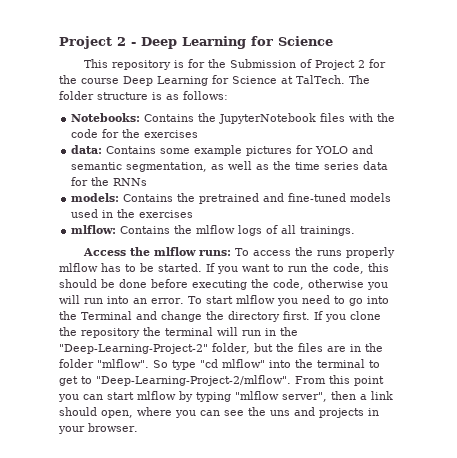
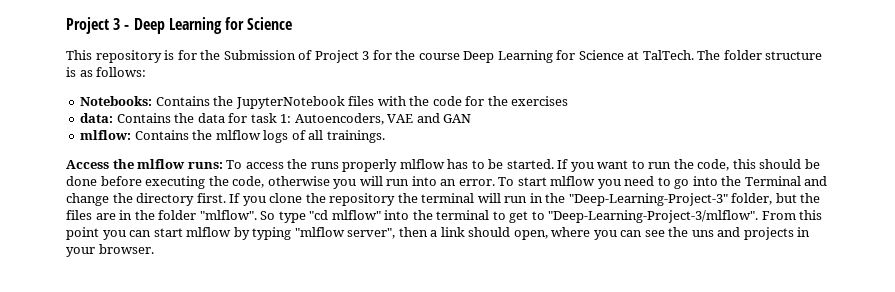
[59,36,126,49] Project 2 -> [66,17,121,34] Project 3
[358,60,366,68] 2 -> [362,51,370,60] 3
[160,145,374,156] [71,161,389,172] [71,177,148,186] [71,193,392,204] [71,209,194,218] some example pictures for YOLO and semantic segmentation, as well as the time series data for the RNNs // models: Contains the pretrained and fine-tuned models used in the exercises -> [174,113,472,125] the data for task 1: Autoencoders, VAE and GAN
[59,344,208,354] "Deep-Learning-Project-2" -> [568,193,728,206] "Deep-Learning-Project-3"
[96,375,291,386] "Deep-Learning-Project-2/mlflow". -> [548,210,759,223] "Deep-Learning-Project-3/mlflow".

